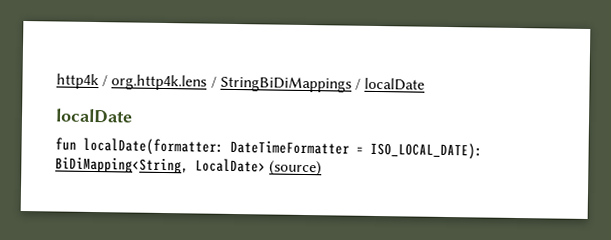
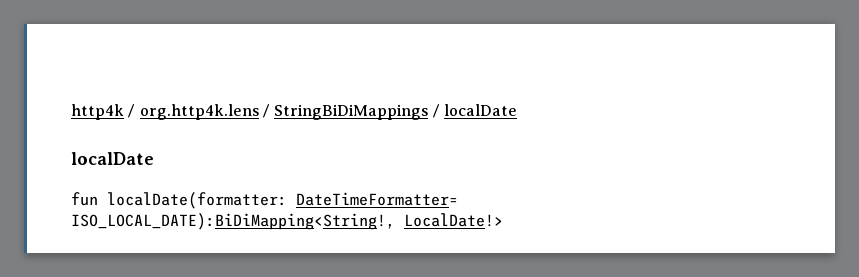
[230,139,483,160] [55,156,323,177] DateTimeFormatter = ISO_LOCAL_DATE): BiDiMapping<String, LocalDate> (source) -> [296,192,458,206] [71,213,503,230] DateTimeFormatter= ISO_LOCAL_DATE):BiDiMapping<String!, LocalDate!>

